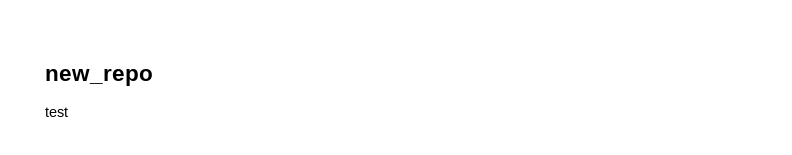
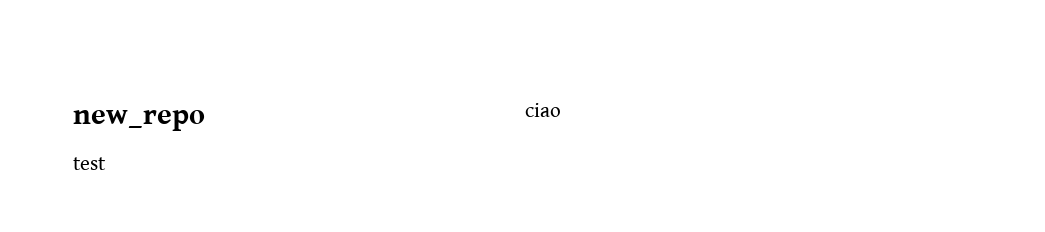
(68, 112) none -> [525,103,561,117] // ciao

